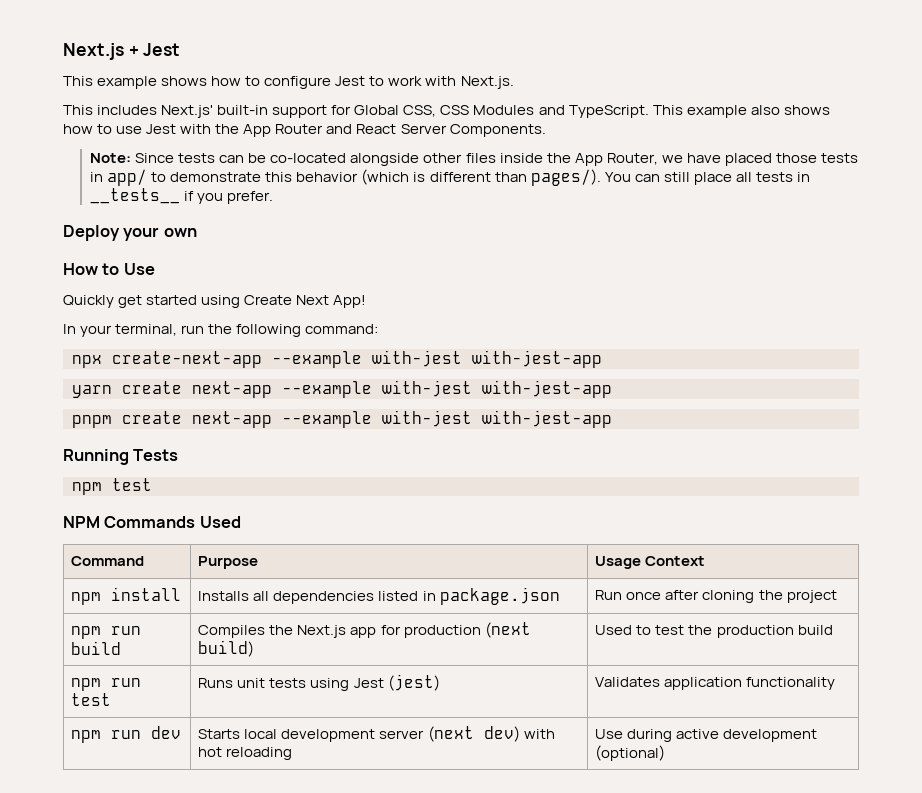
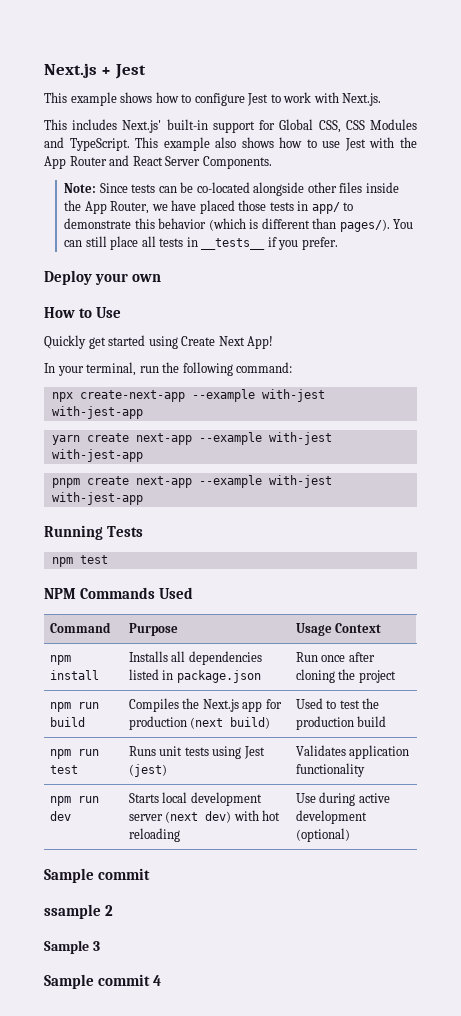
(666, 753) none -> [44,868,151,883] [44,904,114,919] [44,940,100,954] [44,974,162,989] // Sample commit // ssample 2 // Sample 3 // Sample commit 4

